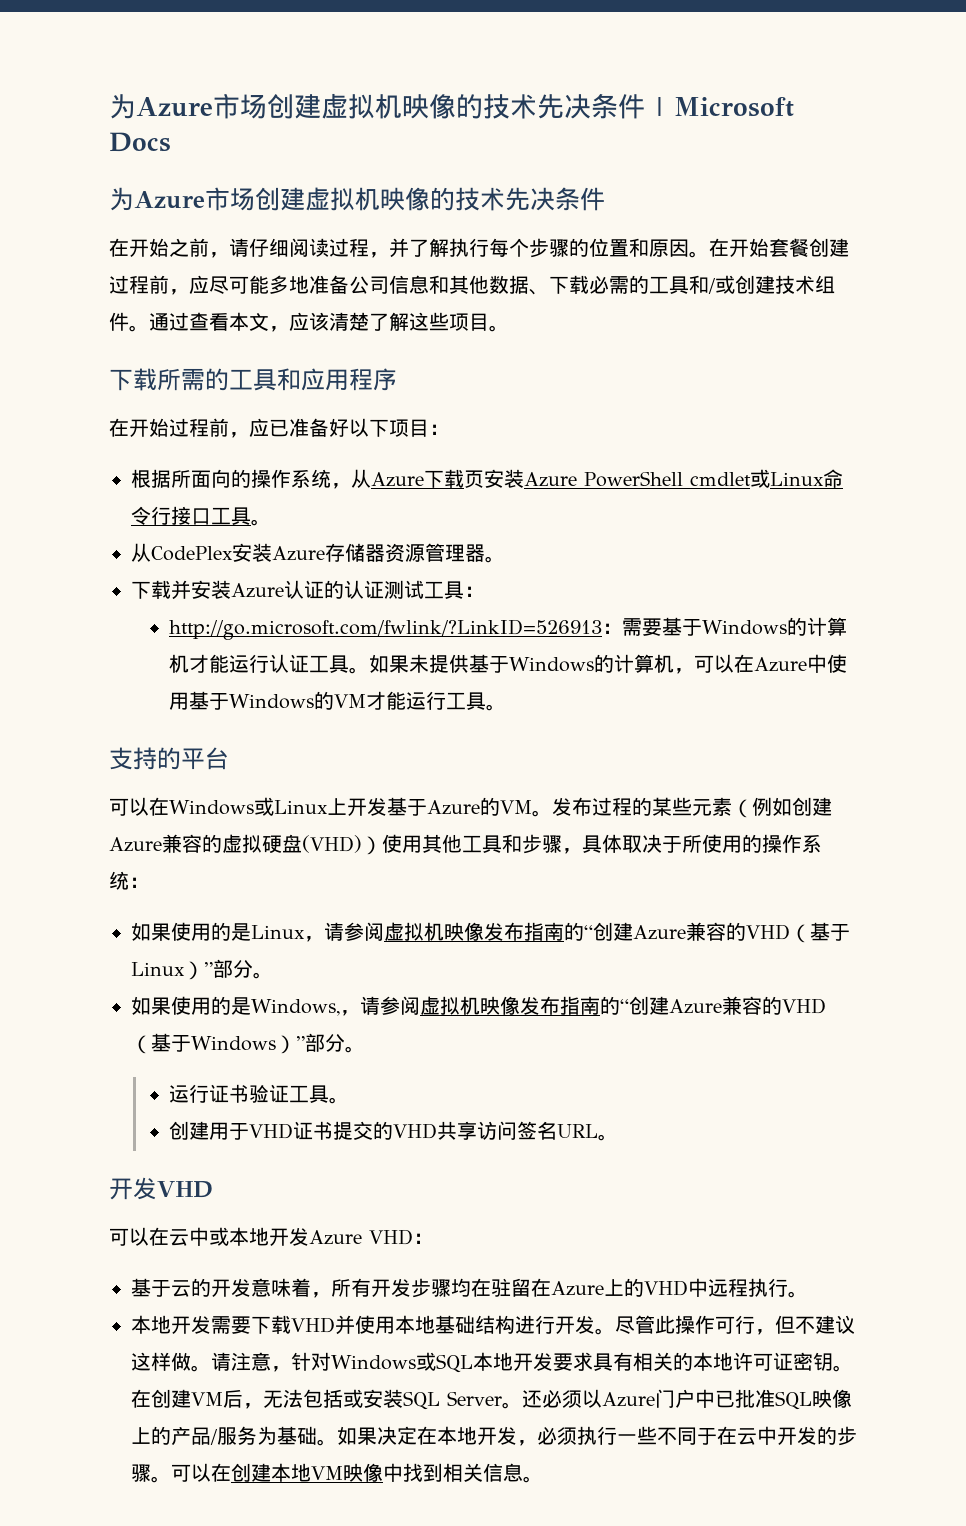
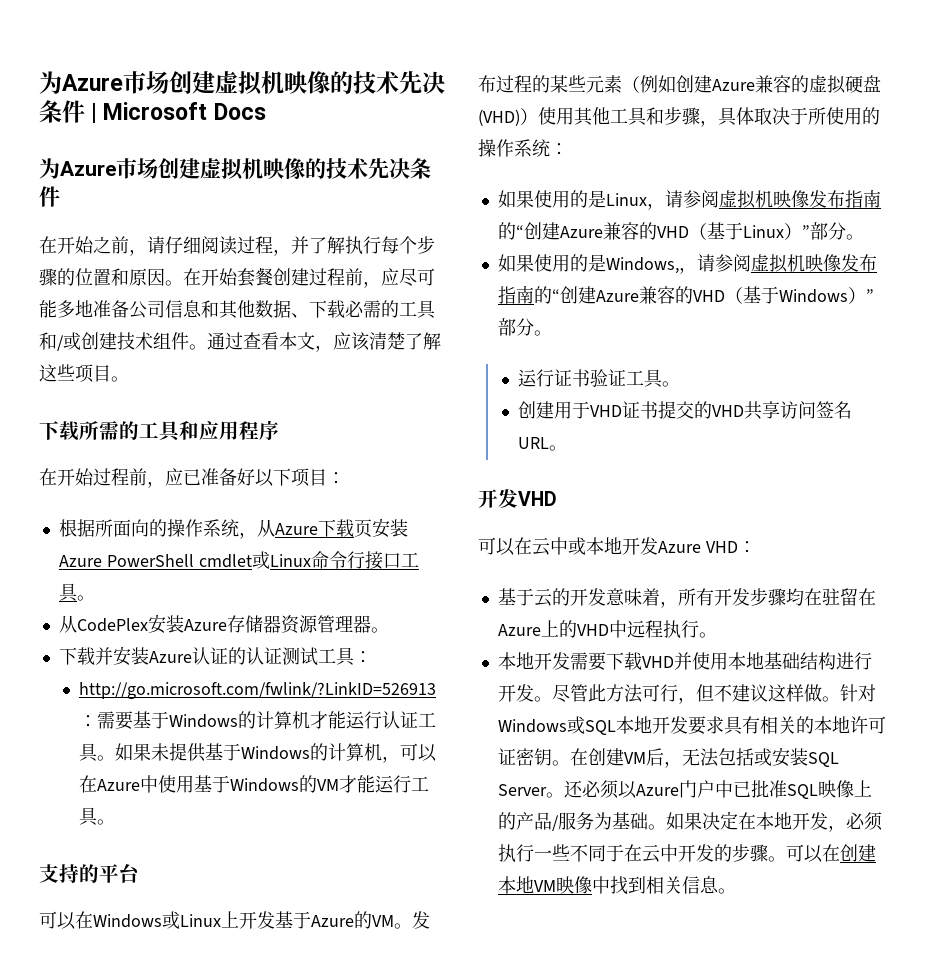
[675,1315,715,1334] 操作 -> [605,684,643,703] 方法
[211,1352,291,1372] 请注意， -> (840, 699) none

